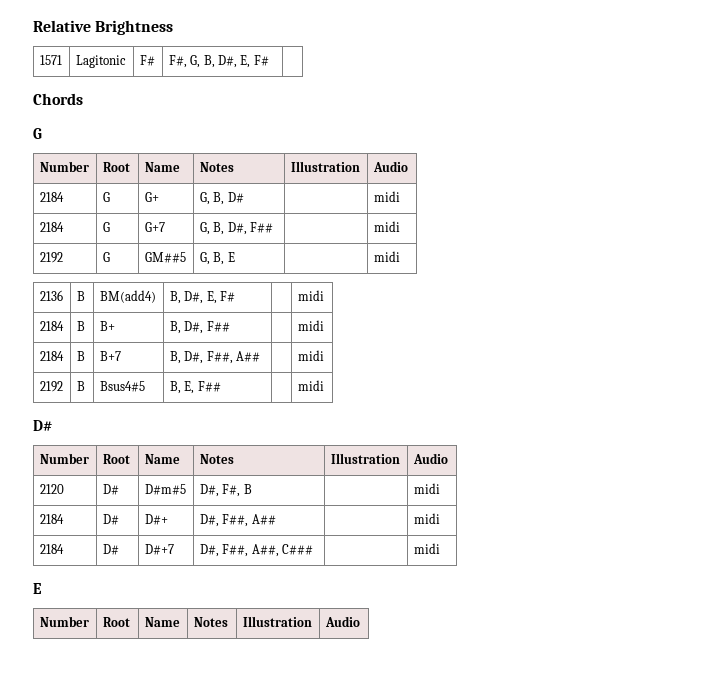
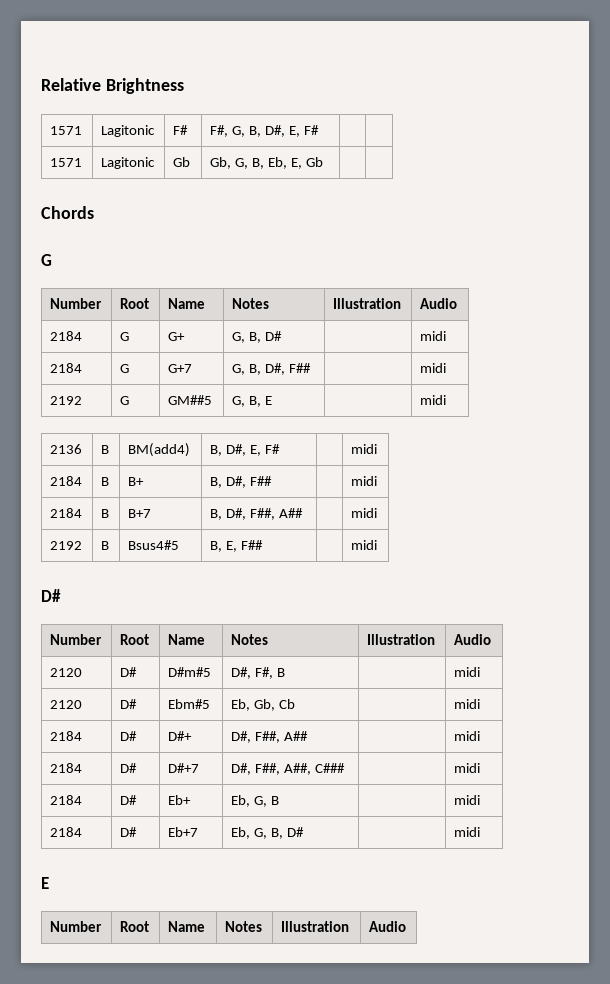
(269, 60) none -> [50,158,83,167] [101,157,156,169] [173,157,191,167] [210,157,323,169] | // 1571 | Lagitonic | Gb | Gb, G, B, Eb, E, Gb | |
(440, 488) none -> [50,700,83,709] [120,699,138,709] [168,699,211,709] [231,699,296,711] [454,699,481,709] // 2120 | D# | Ebm#5 | Eb, Gb, Cb | | midi
(440, 548) none -> [50,795,83,805] [120,795,138,805] [168,795,192,805] [231,795,280,807] [454,795,481,805] [50,827,83,837] [120,827,138,837] [168,827,199,837] [231,827,304,839] [454,827,481,837] // 2184 | D# | Eb+ | Eb, G, B | | midi // 2184 | D# | Eb+7 | Eb, G, B, D# | | midi

